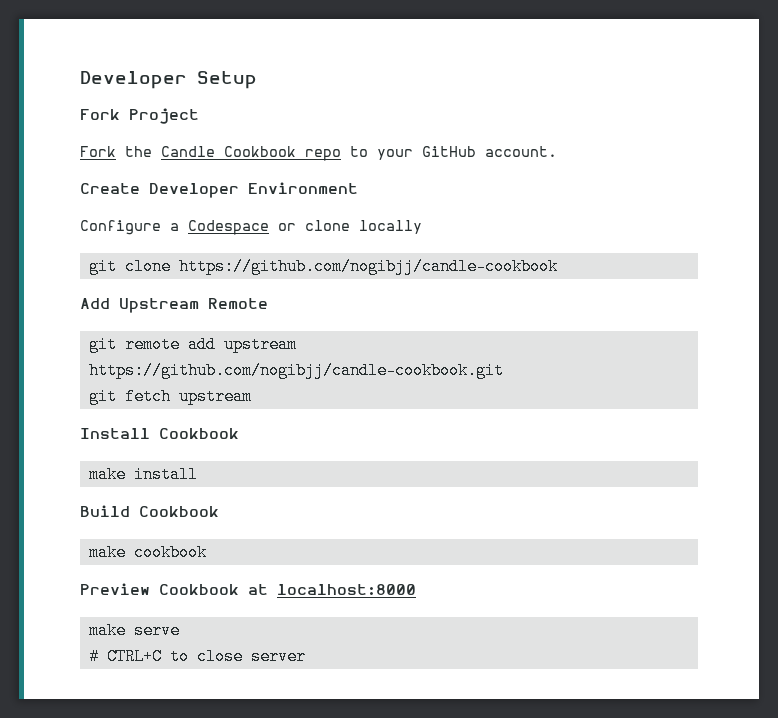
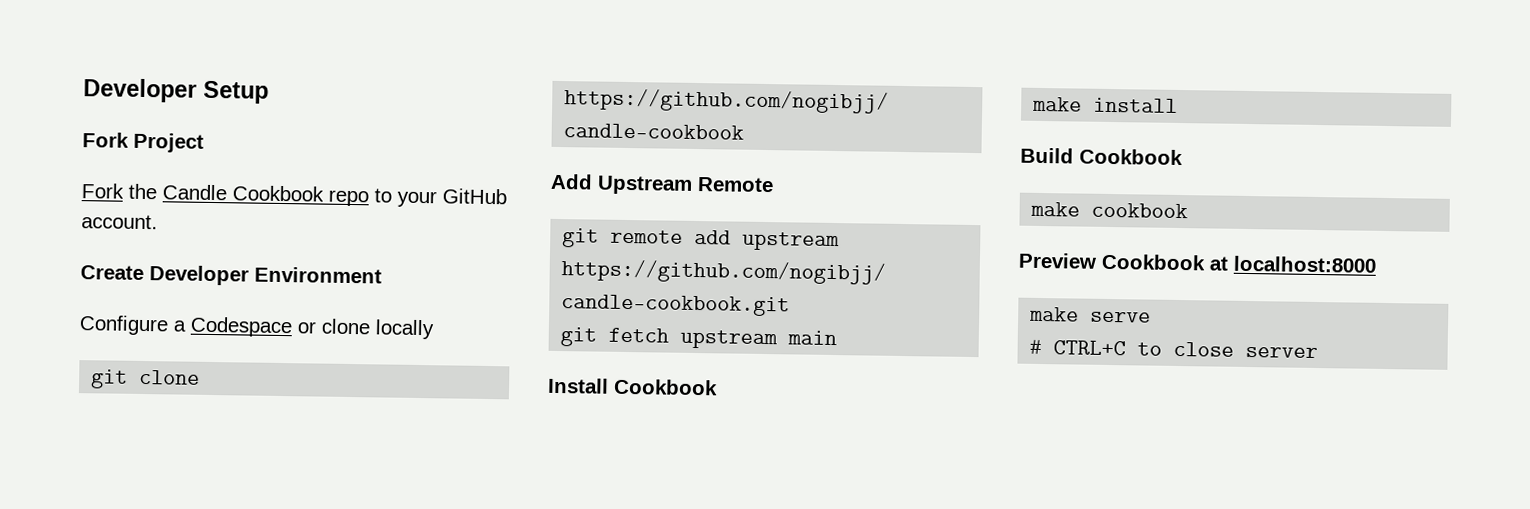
(252, 396) none -> [787,330,838,346] main

